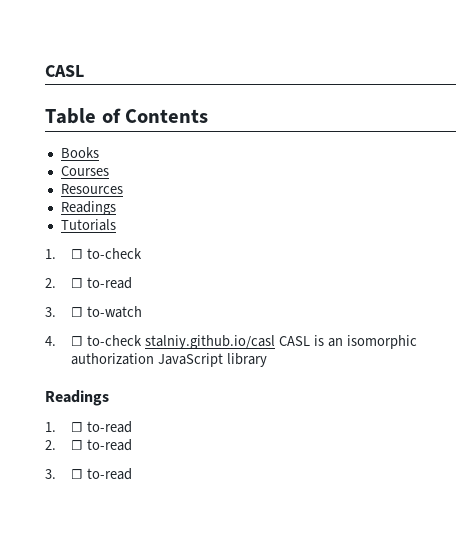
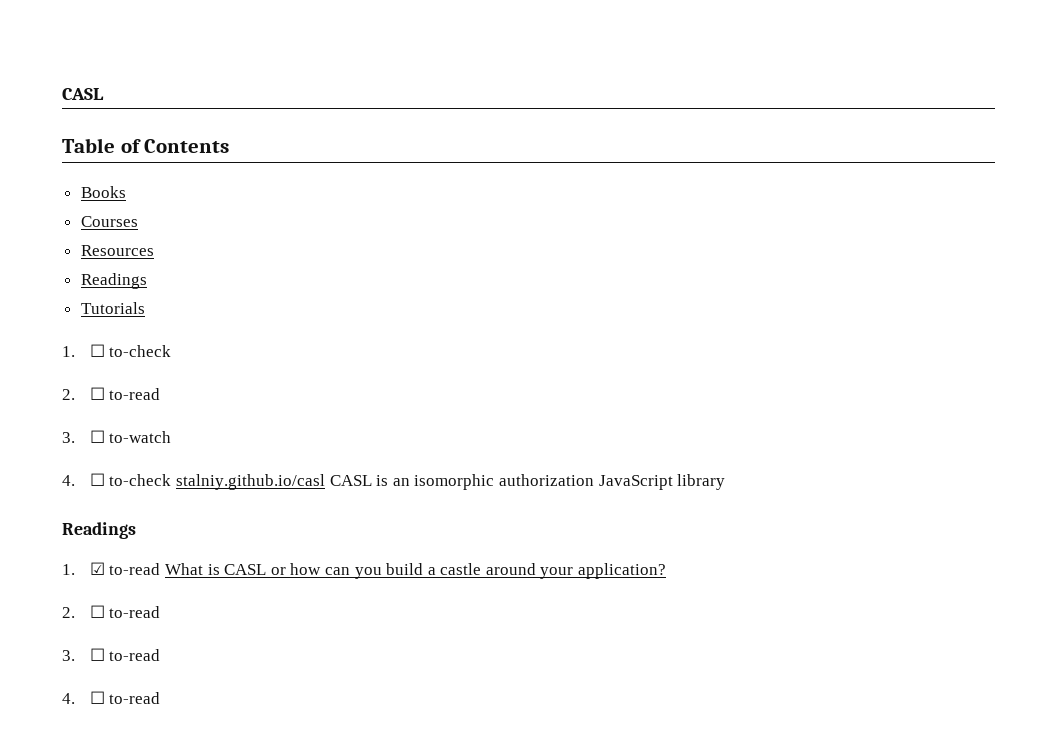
[71,421,133,433] [45,439,133,451] [45,469,56,479] ☐ to-read // 2. ☐ to-read // 3. -> [89,562,667,579] [62,605,161,618] [62,648,161,661] [62,693,75,704] ☑ to-read What is CASL or how can you build a castle around your application? // 2. ☐ to-read // 3. ☐ to-read // 4.

